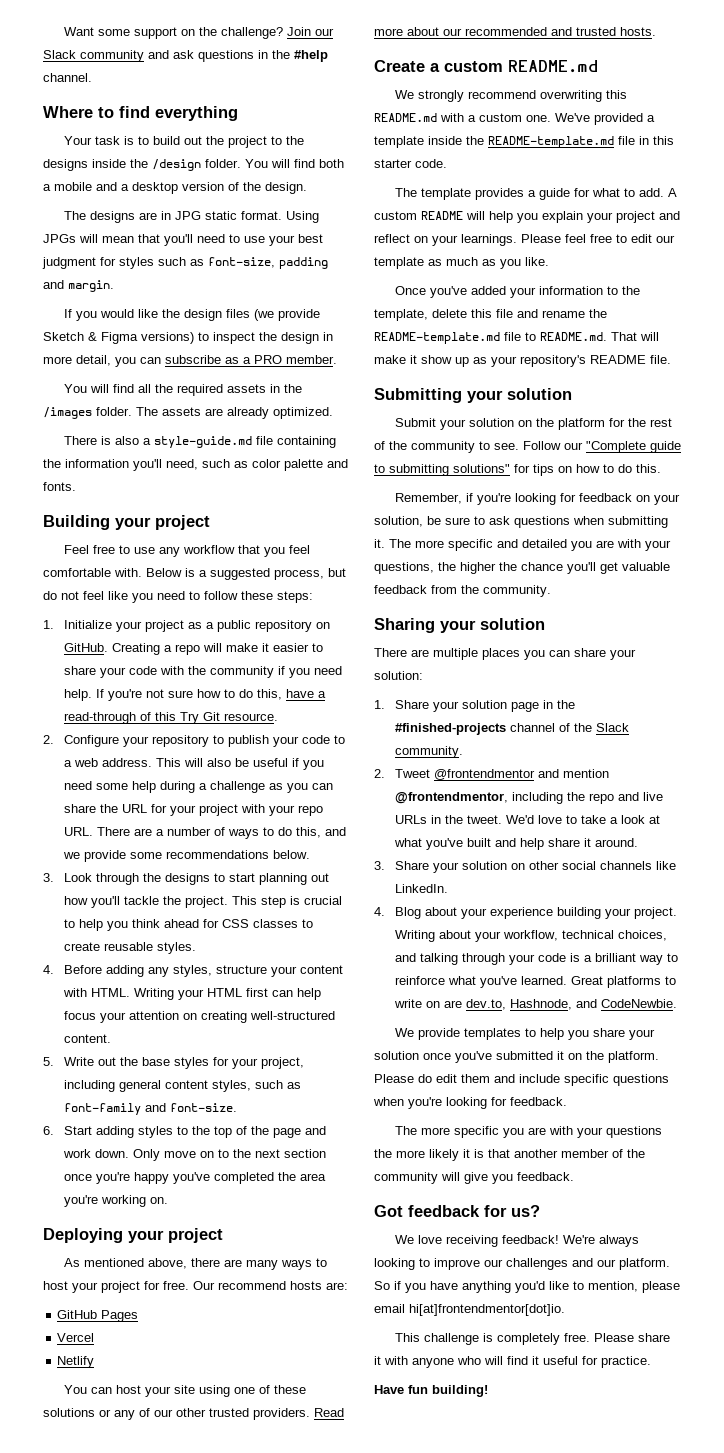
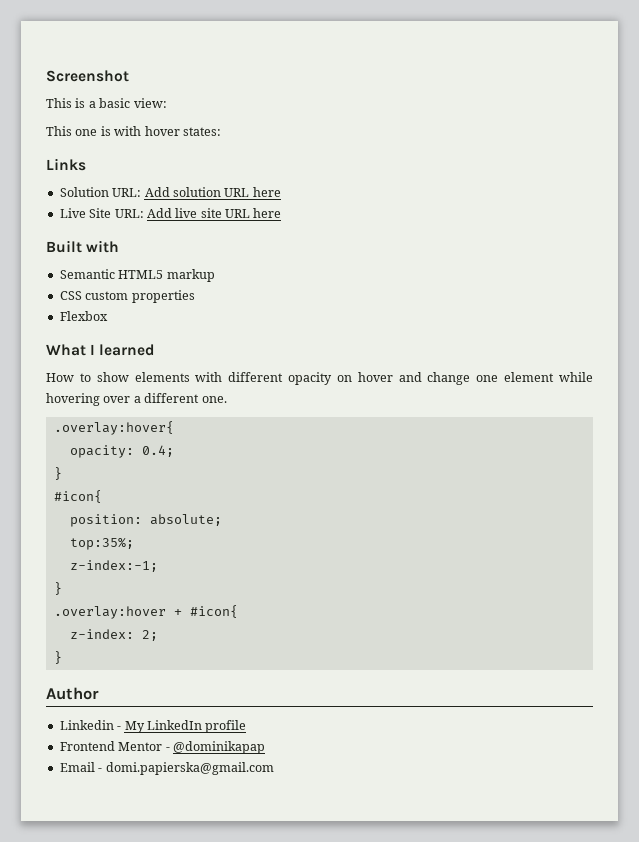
[64,27,335,39] [43,50,328,62] [43,73,92,82] [43,106,238,121] [64,136,305,148] [43,159,344,171] [43,182,307,194] [64,211,320,223] [43,234,323,246] [42,257,328,269] [43,280,114,292] [64,309,321,321] [43,332,333,344] [43,355,337,367] [64,384,303,396] [43,407,333,419] [64,436,337,448] [43,459,348,471] [43,482,76,491] [43,515,210,530] [64,545,311,557] [43,568,346,580] [43,591,313,603] [43,620,330,632] [63,643,323,655] [63,666,342,678] [63,689,326,701] [63,712,278,724] [43,735,345,747] [63,758,324,770] [63,781,333,793] [63,804,323,816] [63,827,346,839] [62,850,310,862] [43,873,329,885] [63,896,342,908] [63,919,313,931] [63,942,196,954] [43,965,343,977] [62,988,321,1000] [63,1011,335,1023] [63,1034,111,1043] [43,1057,304,1069] [63,1080,301,1092] [63,1103,237,1115] [43,1126,326,1138] [62,1149,326,1161] [63,1172,326,1184] [63,1195,168,1207] [43,1228,223,1243] [64,1258,328,1270] [43,1281,348,1293] [57,1310,139,1322] [57,1333,95,1342] [57,1356,95,1368] [64,1385,307,1397] [43,1408,344,1420] [374,27,656,36] [374,60,598,73] [395,90,628,102] [374,113,655,125] [374,136,674,148] [374,159,447,168] [395,188,678,200] [374,211,680,223] [374,234,675,246] [374,257,549,269] [395,286,641,298] [374,309,607,321] [374,332,659,344] [374,355,671,367] [374,388,572,403] [395,418,673,430] [374,441,681,453] [374,464,661,476] [395,493,681,505] [374,516,668,528] [374,539,671,551] [374,562,670,574] [374,585,551,597] [374,618,545,633] [374,648,636,660] [374,671,423,680] [374,700,575,712] [394,723,629,735] [394,746,463,758] [374,769,609,780] [394,792,663,804] [394,815,660,824] [393,838,638,850] [374,861,676,873] [394,884,448,893] [374,907,677,919] [394,930,667,942] [394,953,678,965] [394,976,676,988] [393,999,677,1010] [395,1028,656,1040] [374,1051,659,1063] [374,1074,669,1086] [373,1097,567,1109] [395,1126,663,1138] [374,1149,645,1161] [374,1172,574,1184] [374,1205,540,1217] [395,1235,640,1247] [374,1258,670,1270] [374,1281,680,1293] [374,1304,565,1316] [395,1333,671,1345] [374,1356,651,1368] [374,1385,488,1397] Want some support on the challenge? Join our Slack community and ask questions in the #help channel. // Where to find everything // Your task is to build out the project to the designs inside the /design folder. You will find both a mobile and a desktop version of the design. // The designs are in JPG static format. Using JPGs will mean that you'll need to use your best judgment for styles such as font-size, padding and margin. // If you would like the design files (we provide Sketch & Figma versions) to inspect the design in more detail, you can subscribe as a PRO member. // You will find all the required assets in the /images folder. The assets are already optimized. // There is also a style-guide.md file containing the information you'll need, such as color palette and fonts. // Building your project // Feel free to use any workflow that you feel comfortable with. Below is a suggested process, but do not feel like you need to follow these steps: // 1. Initialize your project as a public repository on GitHub. Creating a repo will make it easier to share your code with the community if you need help. If you're not sure how to do this, have a read-through of this Try Git resource. // 2. Configure your repository to publish your code to a web address. This will also be useful if you need some help during a challenge as you can share the URL for your project with your repo URL. There are a number of ways to do this, and we provide some recommendations below. // 3. Look through the designs to start planning out how you'll tackle the project. This step is crucial to help you think ahead for CSS classes to create reusable styles. // 4. Before adding any styles, structure your content with HTML. Writing your HTML first can help focus your attention on creating well-structured content. // 5. Write out the base styles for your project, including general content styles, such as font-family and font-size. // 6. Start adding styles to the top of the page and work down. Only move on to the next section once you're happy you've completed the area you're working on. // Deploying your project // As mentioned above, there are many ways to host your project for free. Our recommend hosts are: // GitHub Pages // Vercel // Netlify // You can host your site using one of these solutions or any of our other trusted providers. Read more about our recommended and trusted hosts. // Create a custom README.md // We strongly recommend overwriting this README.md with a custom one. We've provided a template inside the README-template.md file in this starter code. // The template provides a guide for what to add. A custom README will help you explain your project and reflect on your learnings. Please feel free to edit our template as much as you like. // Once you've added your information to the template, delete this file and rename the README-template.md file to README.md. That will make it show up as your repository's README file. // Submitting your solution // Submit your solution on the platform for the rest of the community to see. Follow our "Complete guide to submitting solutions" for tips on how to do this. // Remember, if you're looking for feedback on your solution, be sure to ask questions when submitting it. The more specific and detailed you are with your questions, the higher the chance you'll get valuable feedback from the community. // Sharing your solution // There are multiple places you can share your solution: // 1. Share your solution page in the #finished-projects channel of the Slack community. // 2. Tweet @frontendmentor and mention @frontendmentor, including the repo and live URLs in the tweet. We'd love to take a look at what you've built and help share it around. // 3. Share your solution on other social channels like LinkedIn. // 4. Blog about your experience building your project. Writing about your workflow, technical choices, and talking through your code is a brilliant way to reinforce what you've learned. Great platforms to write on are dev.to, Hashnode, and CodeNewbie. // We provide templates to help you share your solution once you've submitted it on the platform. Please do edit them and include specific questions when you're looking for feedback. // The more specific you are with your questions the more likely it is that another member of the community will give you feedback. // Got feedback for us? // We love receiving feedback! We're always looking to improve our challenges and our platform. So if you have anything you'd like to mention, please email hi[at]frontendmentor[dot]io. // This challenge is completely free. Please share it with anyone who will find it useful for practice. // Have fun building! -> [46,70,129,82] [46,98,167,108] [46,126,221,136] [46,158,86,171] [59,187,281,197] [59,208,282,218] [46,240,120,253] [59,269,215,282] [59,290,195,303] [59,311,108,321] [46,344,156,356] [46,372,594,385] [46,393,227,406] [53,421,174,435] [69,445,174,458] [53,467,62,480] [53,490,102,503] [69,514,222,527] [69,537,134,550] [69,560,158,572] [53,582,62,595] [53,605,238,619] [69,629,158,641] [53,651,62,664] [46,687,99,700] [59,720,247,733] [59,741,265,754] [59,762,274,775] Screenshot // This is a basic view: // This one is with hover states: // Links // Solution URL: Add solution URL here // Live Site URL: Add live site URL here // Built with // Semantic HTML5 markup // CSS custom properties // Flexbox // What I learned // How to show elements with different opacity on hover and change one element while hovering over a different one. // .overlay:hover{ // opacity: 0.4; // } // #icon{ // position: absolute; // top:35%; // z-index:-1; // } // .overlay:hover + #icon{ // z-index: 2; // } // Author // Linkedin - My LinkedIn profile // Frontend Mentor - @dominikapap // Email - domi.papierska@gmail.com

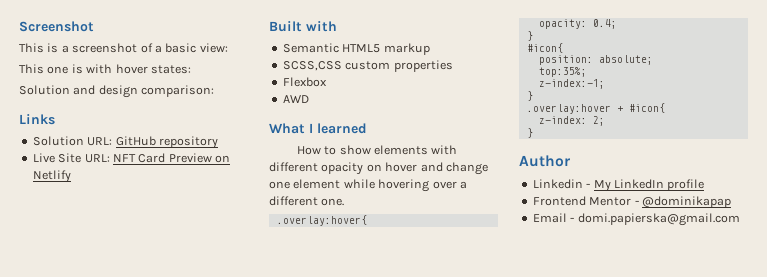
(96, 104) none -> [72,43,162,53] screenshot of a
(221, 131) none -> [19,85,215,98] // Solution and design comparison:
[144,187,281,197] Add solution URL here -> [115,136,218,149] GitHub repository
[146,208,282,218] Add live site URL here -> [112,153,230,163] [32,170,71,183] NFT Card Preview on Netlify
[59,291,82,300] CSS -> [282,61,342,71] SCSS,CSS
(108, 316) none -> [282,95,309,103] // AWD

